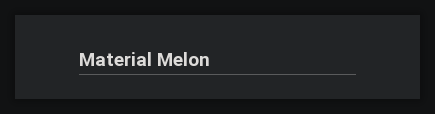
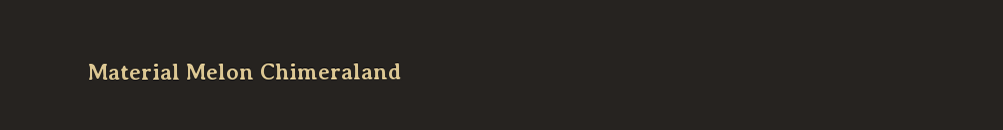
(211, 59) none -> [259,63,403,80] Chimeraland

